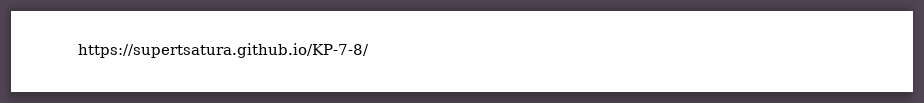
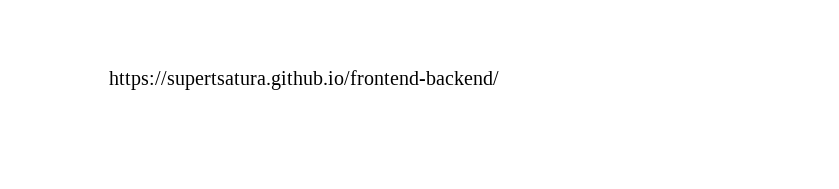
[78,43,369,58] https://supertsatura.github.io/KP-7-8/ -> [109,70,499,90] https://supertsatura.github.io/frontend-backend/

